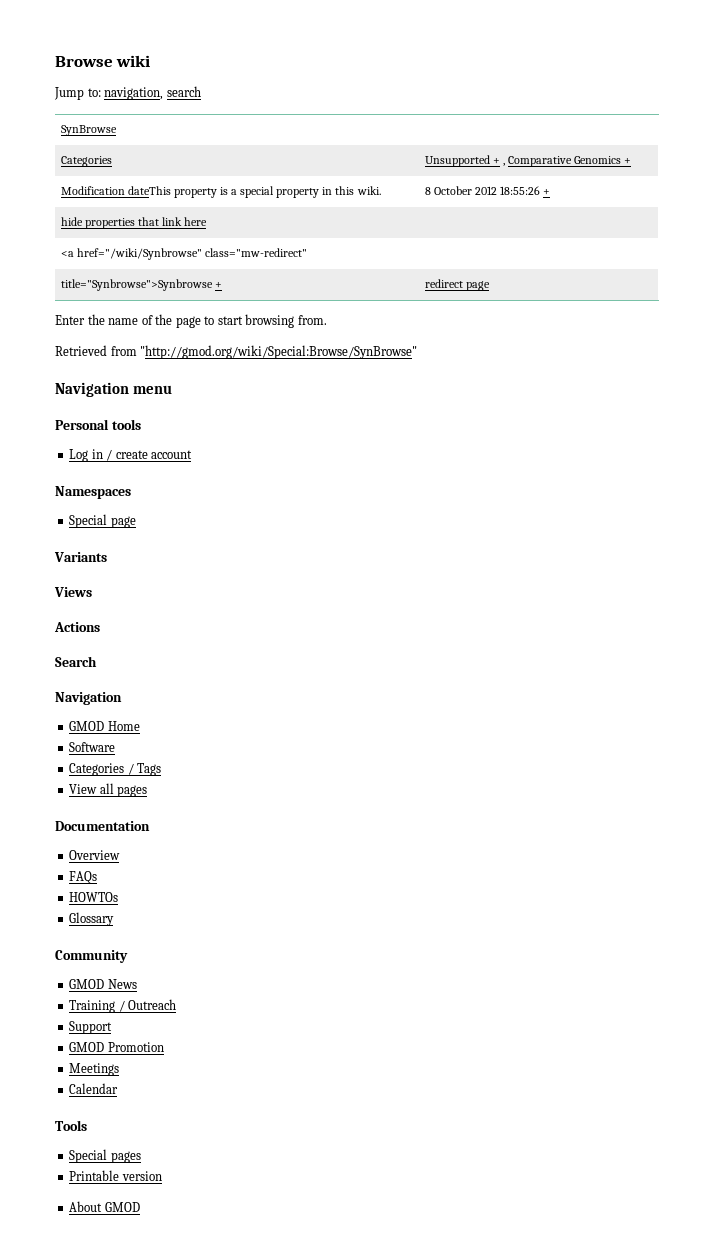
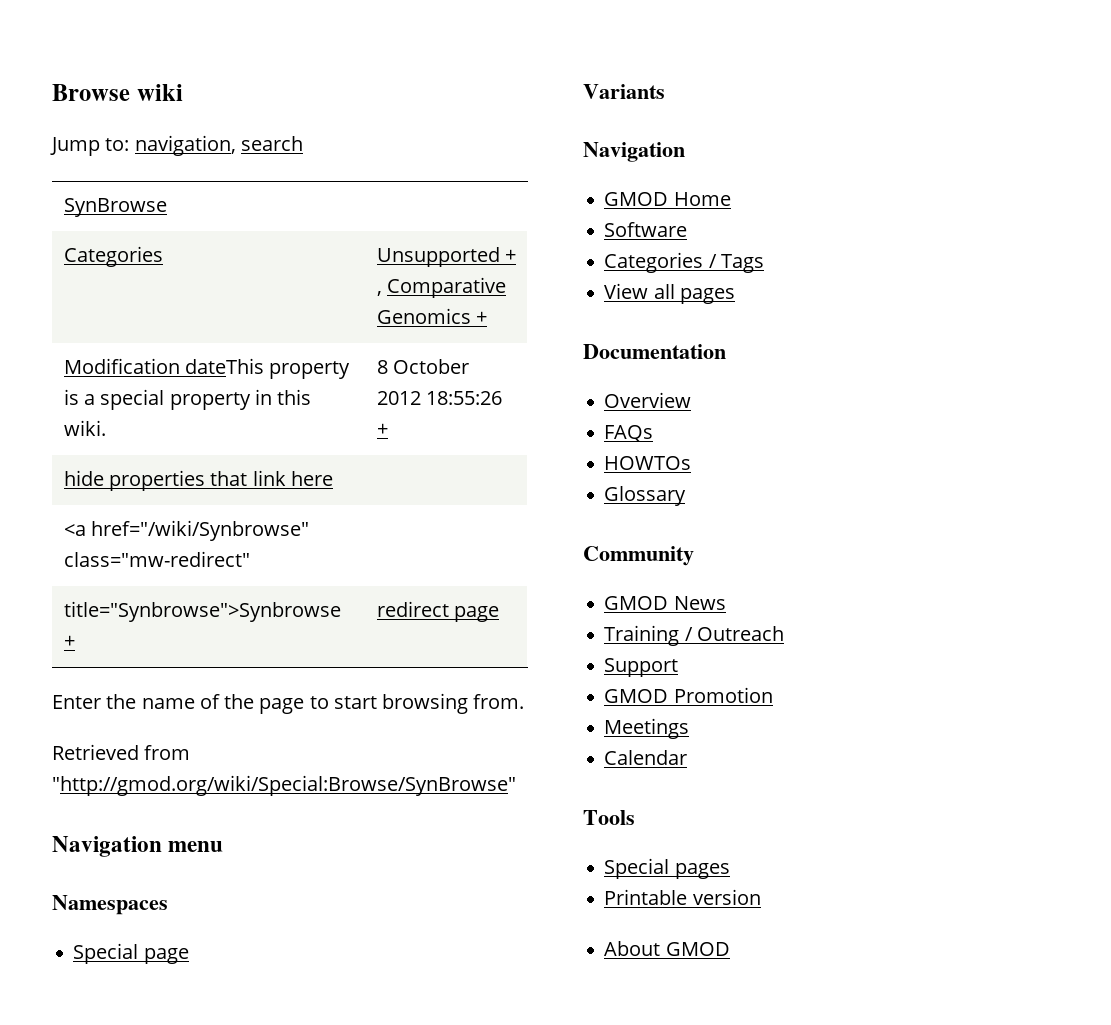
[55,419,141,430] [69,449,193,462] // Personal tools // Log in / create account -> (224, 846) none
[54,587,92,597] [54,622,100,632] [55,656,97,667] // Views // Actions // Search -> (665, 91) none

